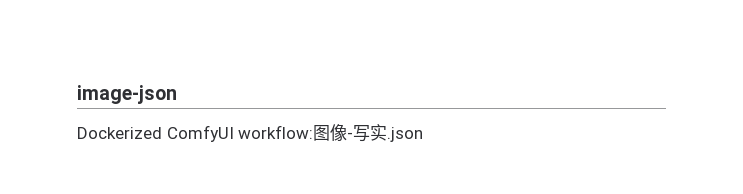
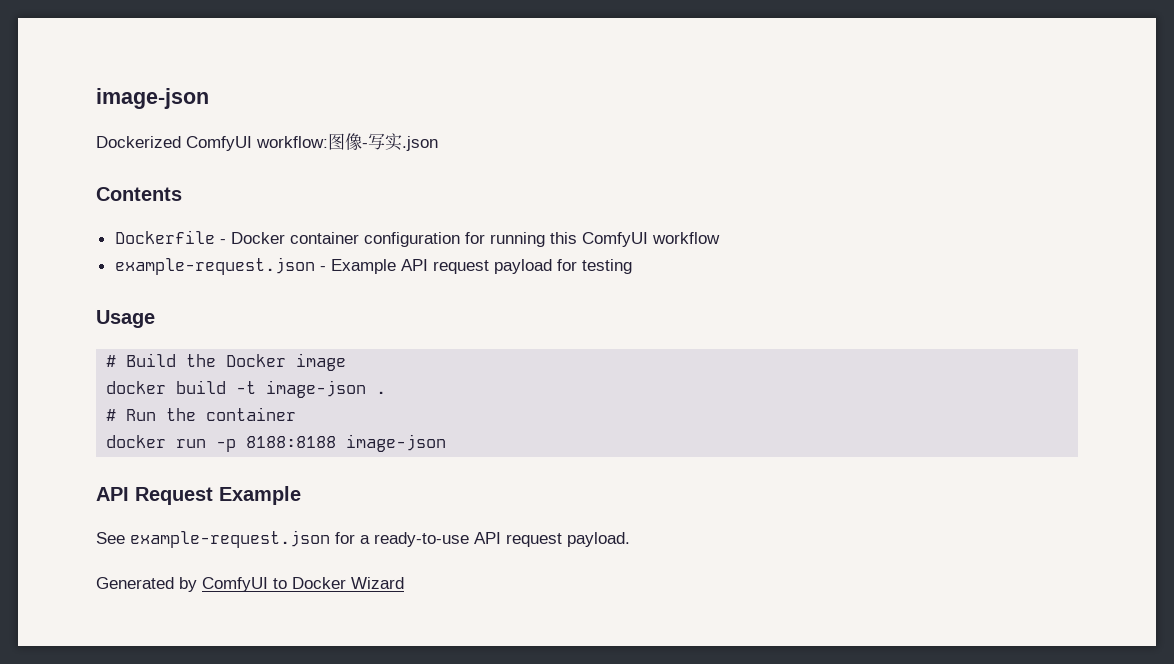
(424, 134) none -> [96,187,182,201] [114,230,720,247] [114,257,632,275] [96,310,155,328] [106,353,347,371] [106,380,387,398] [106,407,297,421] [106,434,447,452] [96,486,301,505] [96,530,630,548] [96,577,404,592] // Contents // Dockerfile - Docker container configuration for running this ComfyUI workflow // example-request.json - Example API request payload for testing // Usage // # Build the Docker image // docker build -t image-json . // # Run the container // docker run -p 8188:8188 image-json // API Request Example // See example-request.json for a ready-to-use API request payload. // Generated by ComfyUI to Docker Wizard

